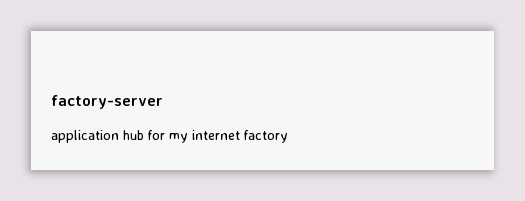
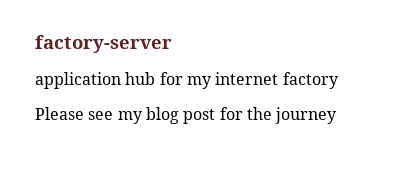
(288, 136) none -> [35,107,338,124] // Please see my blog post for the journey

